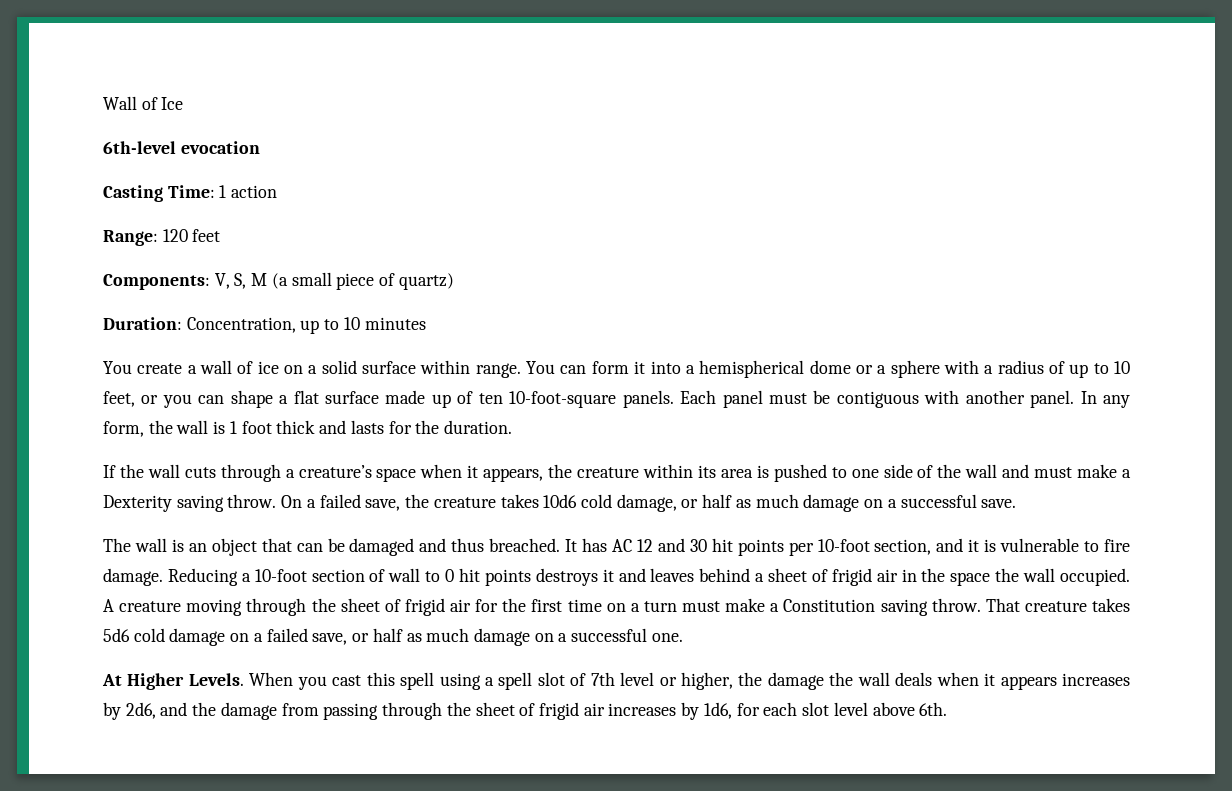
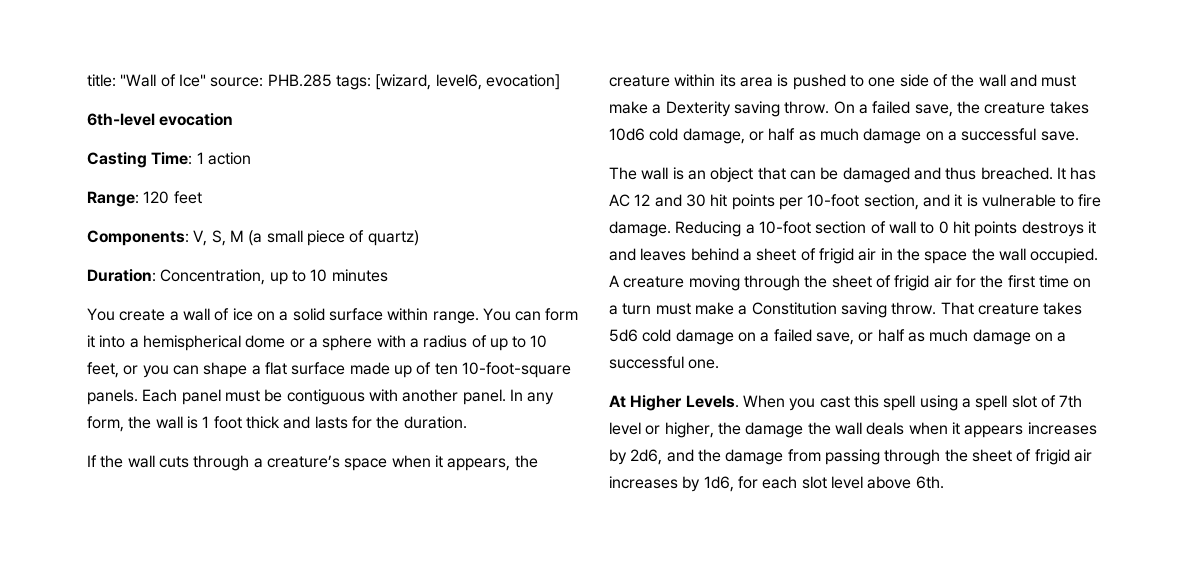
[103,96,184,110] Wall of Ice -> [87,74,560,90] title: "Wall of Ice" source: PHB.285 tags: [wizard, level6, evocation]

